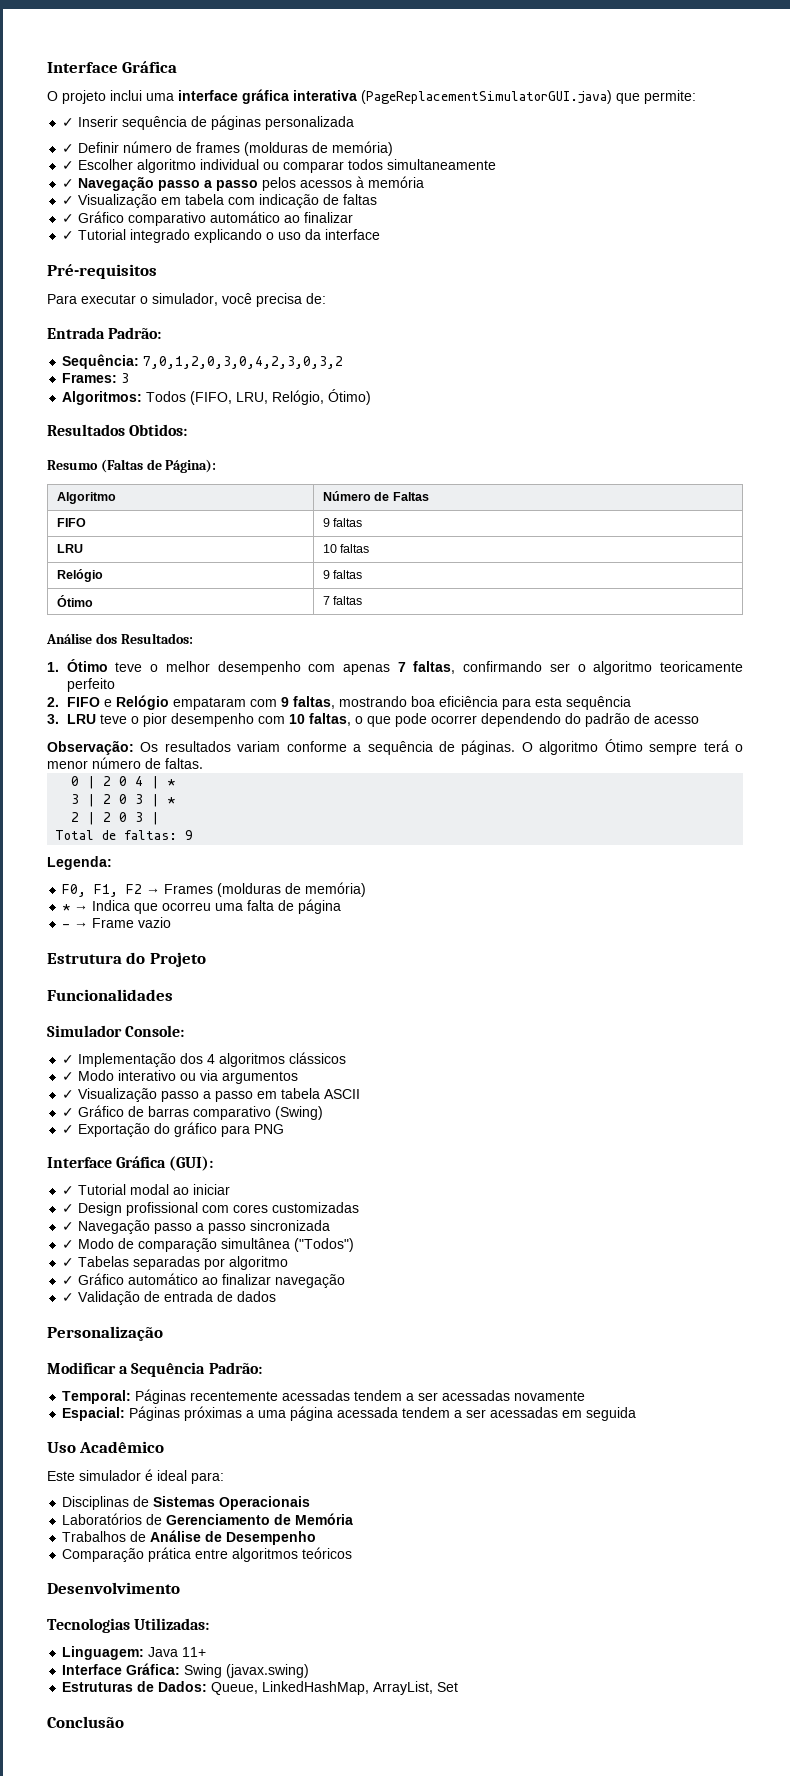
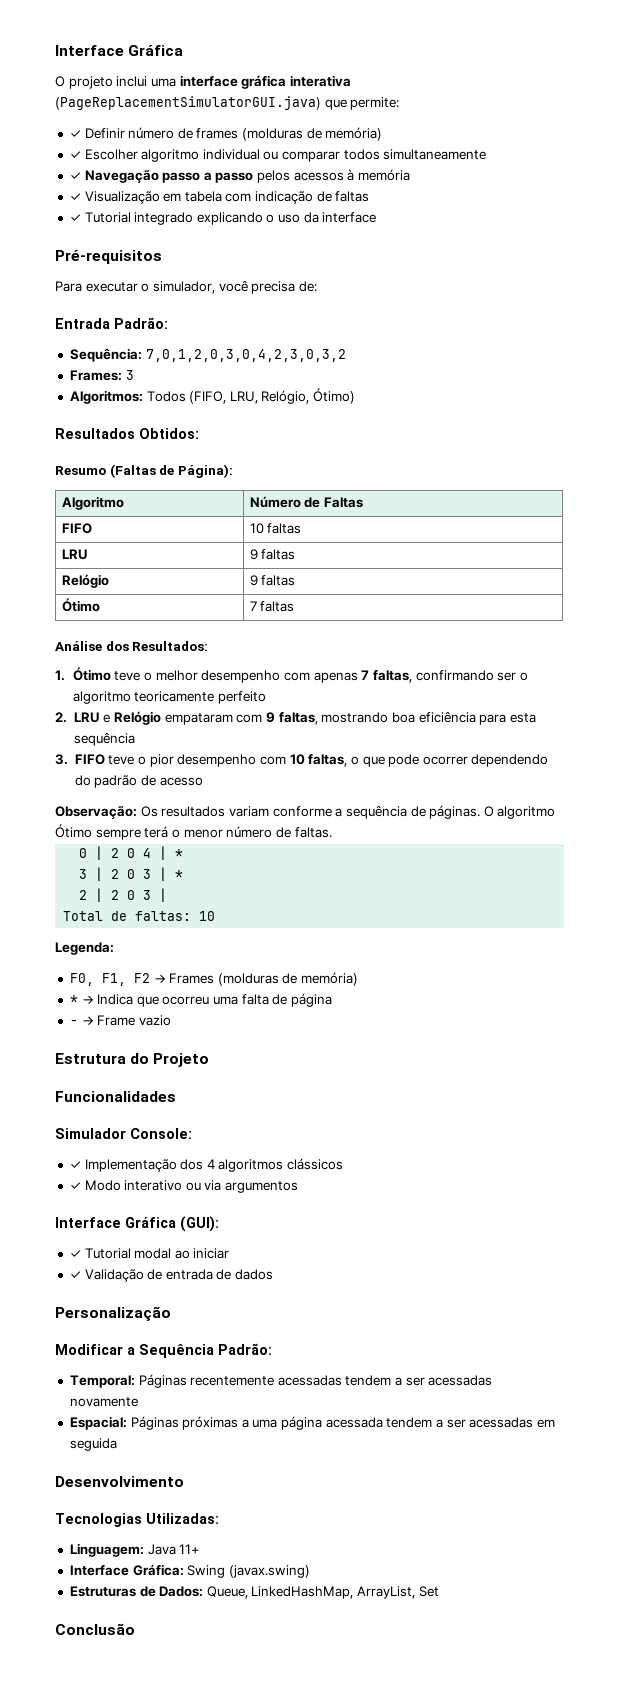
[62,115,355,130] // ✓ Inserir sequência de páginas personalizada -> (400, 103) none
[62,211,354,226] // ✓ Gráfico comparativo automático ao finalizar -> (370, 196) none
[322,518,330,527] 9 -> [249,523,264,534] 10
[322,544,337,553] 10 -> [249,549,258,560] 9
[66,697,100,707] FIFO -> [73,712,100,723] LRU
[66,714,96,724] LRU -> [74,754,105,765] FIFO
[185,830,194,840] 9 -> [199,911,216,921] 10
[62,1088,361,1102] [62,1105,324,1120] [62,1122,285,1137] // ✓ Visualização passo a passo em tabela ASCII // ✓ Gráfico de barras comparativo (Swing) // ✓ Exportação do gráfico para PNG -> (299, 1187) none
[62,1202,360,1216] [62,1220,331,1234] [62,1238,355,1252] [62,1256,289,1270] [62,1273,346,1288] // ✓ Design profissional com cores customizadas // ✓ Navegação passo a passo sincronizada // ✓ Modo de comparação simultânea ("Todos") // ✓ Tabelas separadas por algoritmo // ✓ Gráfico automático ao finalizar navegação -> (230, 1253) none
[47,1441,165,1453] [47,1469,224,1484] [62,1496,311,1510] [62,1513,354,1525] [62,1530,317,1545] [62,1547,353,1562] // Uso Acadêmico // Este simulador é ideal para: // Disciplinas de Sistemas Operacionais // Laboratórios de Gerenciamento de Memória // Trabalhos de Análise de Desempenho // Comparação prática entre algoritmos teóricos -> (117, 1444) none

